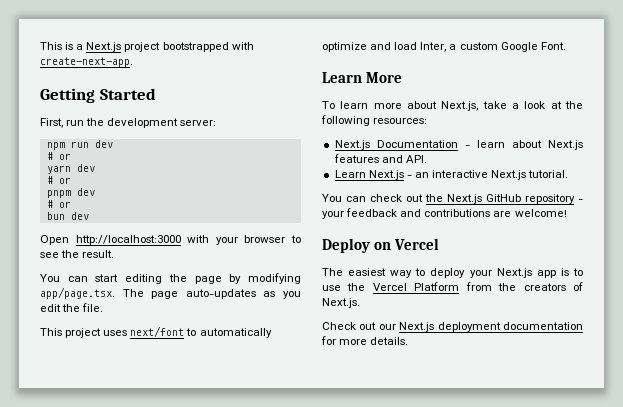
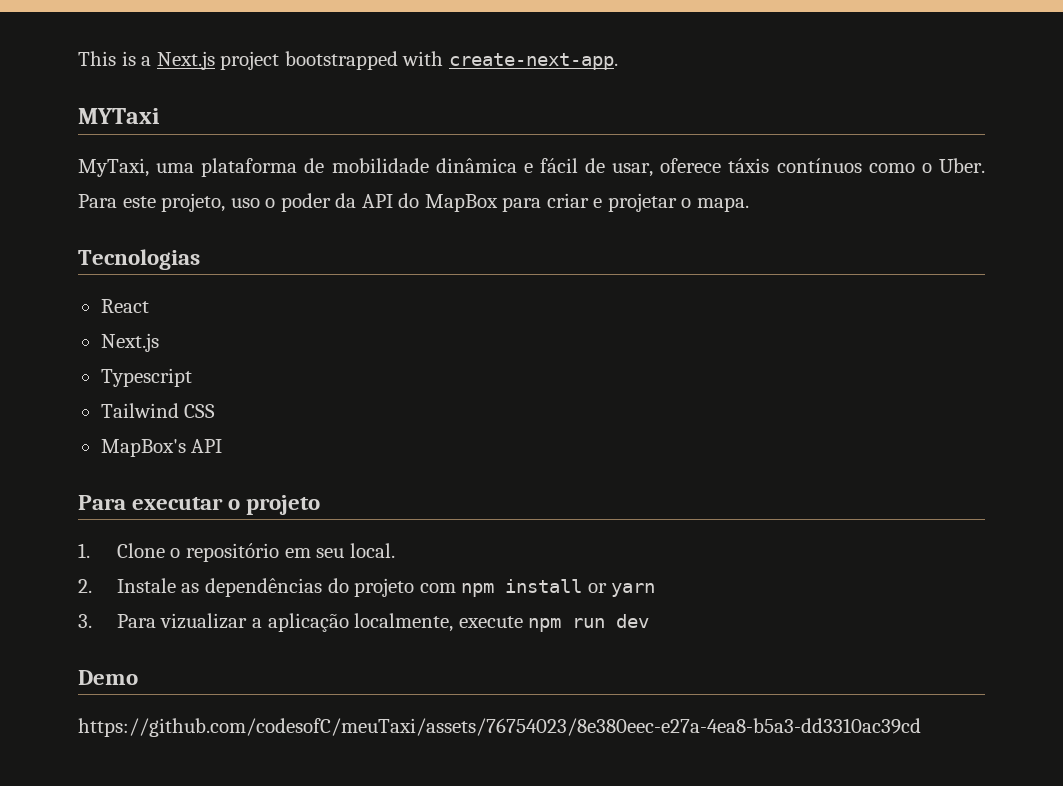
[40,88,156,103] [40,118,217,128] [46,140,113,150] [46,152,71,160] [46,164,95,174] [46,176,71,184] [46,188,95,198] [46,200,71,208] [46,212,89,220] [40,235,301,245] [40,250,115,258] [40,273,301,284] [40,287,301,299] [40,303,104,312] [40,326,272,338] [322,42,566,52] [322,72,403,83] [322,101,583,111] [321,115,428,126] [334,140,583,150] [333,154,427,163] [334,170,569,180] [322,194,583,204] [322,208,567,219] [322,238,440,253] [322,268,583,278] [322,282,583,291] [322,298,360,308] [322,322,583,332] [321,336,409,345] Getting Started // First, run the development server: // npm run dev // # or // yarn dev // # or // pnpm dev // # or // bun dev // Open http://localhost:3000 with your browser to see the result. // You can start editing the page by modifying app/page.tsx. The page auto-updates as you edit the file. // This project uses next/font to automatically optimize and load Inter, a custom Google Font. // Learn More // To learn more about Next.js, take a look at the following resources: // Next.js Documentation - learn about Next.js features and API. // Learn Next.js - an interactive Next.js tutorial. // You can check out the Next.js GitHub repository - your feedback and contributions are welcome! // Deploy on Vercel // The easiest way to deploy your Next.js app is to use the Vercel Platform from the creators of Next.js. // Check out our Next.js deployment documentation for more details. -> [78,108,160,124] [78,158,985,177] [78,193,750,212] [78,249,200,270] [100,299,149,313] [100,333,159,352] [100,368,192,387] [100,403,216,418] [100,439,223,457] [78,495,321,515] [78,543,395,562] [78,578,656,597] [78,613,650,632] [78,670,138,685] [78,718,921,737] MYTaxi // MyTaxi, uma plataforma de mobilidade dinâmica e fácil de usar, oferece táxis contínuos como o Uber. Para este projeto, uso o poder da API do MapBox para criar e projetar o mapa. // Tecnologias // React // Next.js // Typescript // Tailwind CSS // MapBox's API // Para executar o projeto // 1. Clone o repositório em seu local. // 2. Instale as dependências do projeto com npm install or yarn // 3. Para vizualizar a aplicação localmente, execute npm run dev // Demo // https://github.com/codesofC/meuTaxi/assets/76754023/8e380eec-e27a-4ea8-b5a3-dd3310ac39cd

